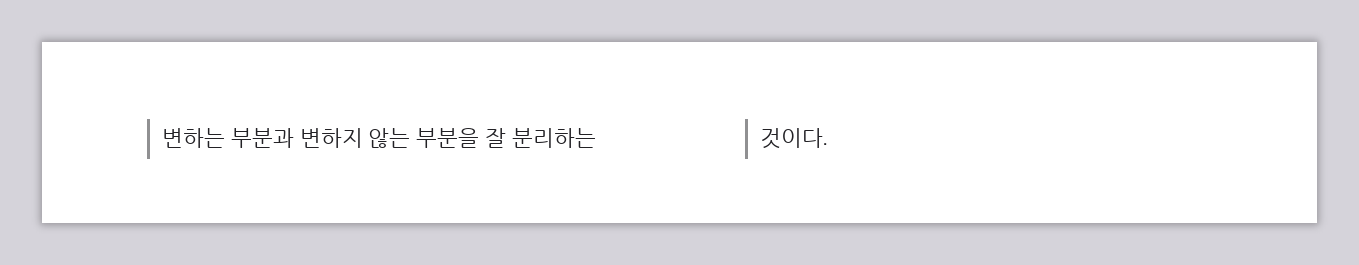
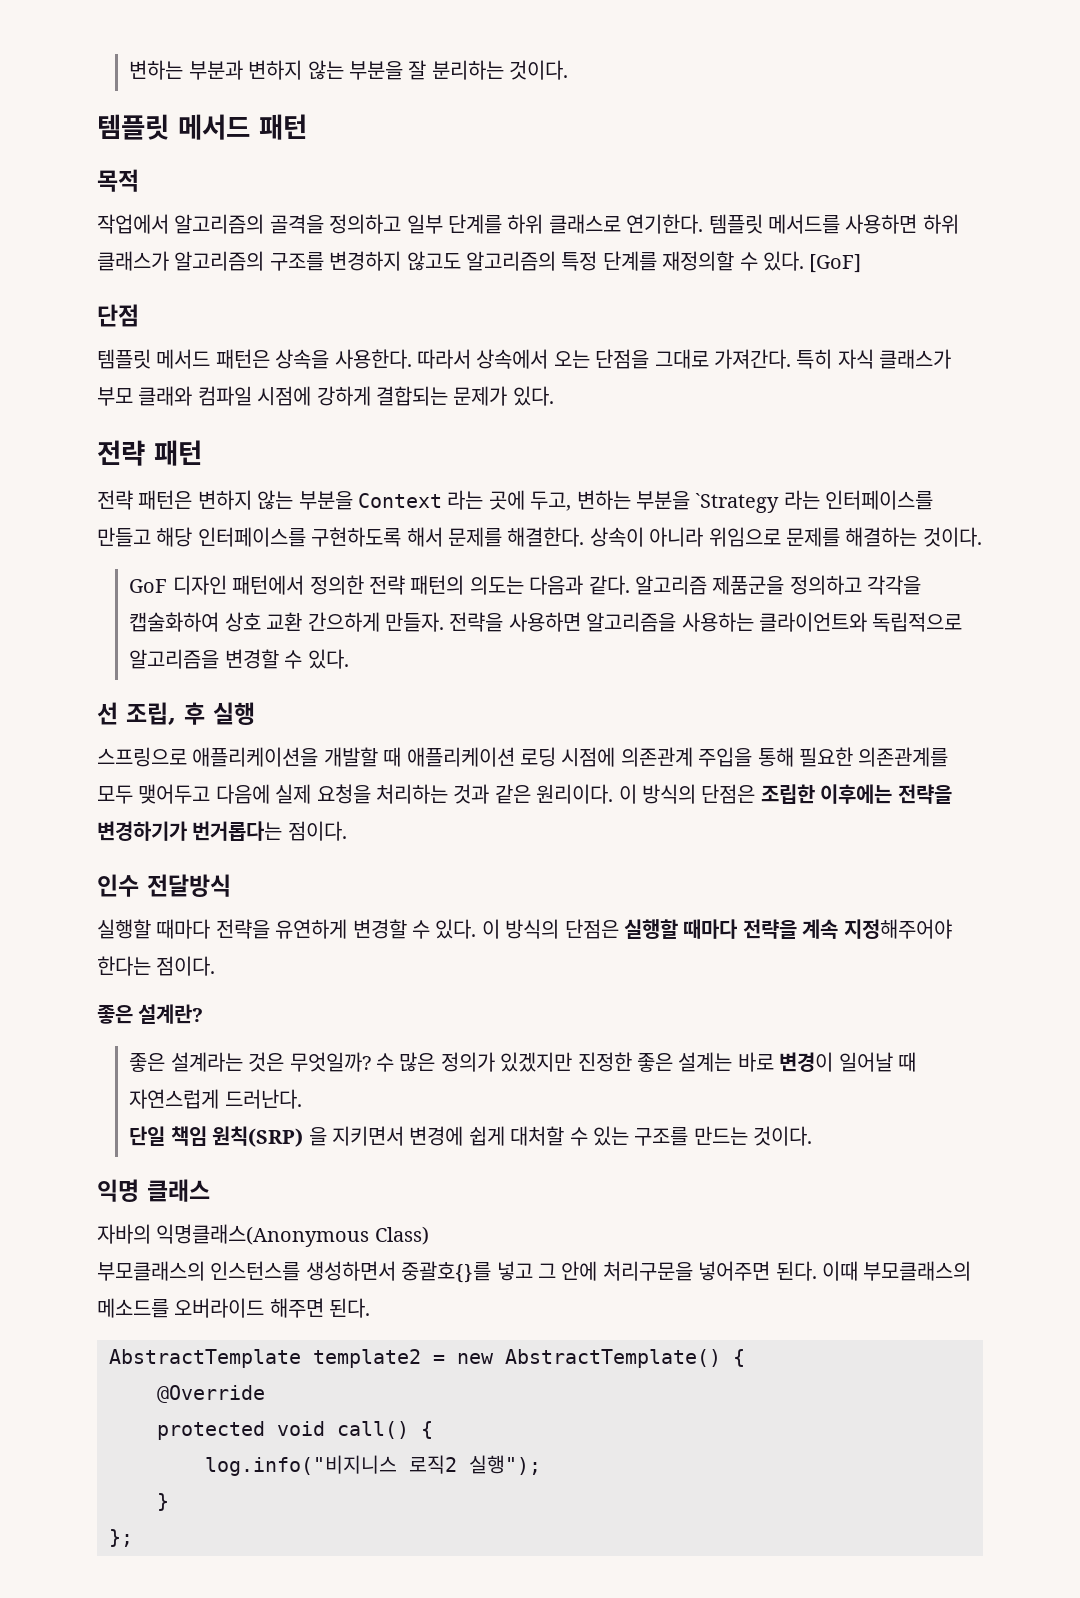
(827, 138) none -> [97,114,307,140] [97,169,139,192] [97,214,959,234] [97,251,862,273] [97,304,139,327] [97,349,952,369] [97,386,554,406] [97,440,202,466] [97,490,934,513] [97,527,982,547] [129,575,922,595] [129,612,963,632] [129,649,349,669] [97,702,255,725] [97,747,949,767] [97,784,952,804] [97,821,347,841] [97,874,231,897] [97,919,952,939] [97,956,216,976] [97,1004,204,1024] [129,1052,916,1072] [129,1089,302,1109] [129,1126,813,1147] [97,1179,210,1202] [97,1224,429,1247] [97,1261,972,1283] [97,1298,371,1318] [109,1349,745,1368] [157,1385,265,1403] [157,1421,433,1440] [205,1455,541,1476] [157,1493,169,1511] [109,1529,133,1547] // 템플릿 메서드 패턴 // 목적 // 작업에서 알고리즘의 골격을 정의하고 일부 단계를 하위 클래스로 연기한다. 템플릿 메서드를 사용하면 하위 클래스가 알고리즘의 구조를 변경하지 않고도 알고리즘의 특정 단계를 재정의할 수 있다. [GoF] // 단점 // 템플릿 메서드 패턴은 상속을 사용한다. 따라서 상속에서 오는 단점을 그대로 가져간다. 특히 자식 클래스가 부모 클래와 컴파일 시점에 강하게 결합되는 문제가 있다. // 전략 패턴 // 전략 패턴은 변하지 않는 부분을 Context 라는 곳에 두고, 변하는 부분을 `Strategy 라는 인터페이스를 만들고 해당 인터페이스를 구현하도록 해서 문제를 해결한다. 상속이 아니라 위임으로 문제를 해결하는 것이다. // GoF 디자인 패턴에서 정의한 전략 패턴의 의도는 다음과 같다. 알고리즘 제품군을 정의하고 각각을 캡술화하여 상호 교환 간으하게 만들자. 전략을 사용하면 알고리즘을 사용하는 클라이언트와 독립적으로 알고리즘을 변경할 수 있다. // 선 조립, 후 실행 // 스프링으로 애플리케이션을 개발할 때 애플리케이션 로딩 시점에 의존관계 주입을 통해 필요한 의존관계를 모두 맺어두고 다음에 실제 요청을 처리하는 것과 같은 원리이다. 이 방식의 단점은 조립한 이후에는 전략을 변경하기가 번거롭다는 점이다. // 인수 전달방식 // 실행할 때마다 전략을 유연하게 변경할 수 있다. 이 방식의 단점은 실행할 때마다 전략을 계속 지정해주어야 한다는 점이다. // 좋은 설계란? // 좋은 설계라는 것은 무엇일까? 수 많은 정의가 있겠지만 진정한 좋은 설계는 바로 변경이 일어날 때 자연스럽게 드러난다. // 단일 책임 원칙(SRP) 을 지키면서 변경에 쉽게 대처할 수 있는 구조를 만드는 것이다. // 익명 클래스 // 자바의 익명클래스(Anonymous Class) // 부모클래스의 인스턴스를 생성하면서 중괄호{}를 넣고 그 안에 처리구문을 넣어주면 된다. 이때 부모클래스의 메소드를 오버라이드 해주면 된다. // AbstractTemplate template2 = new AbstractTemplate() { // @Override // protected void call() { // log.info("비지니스 로직2 실행"); // } // };

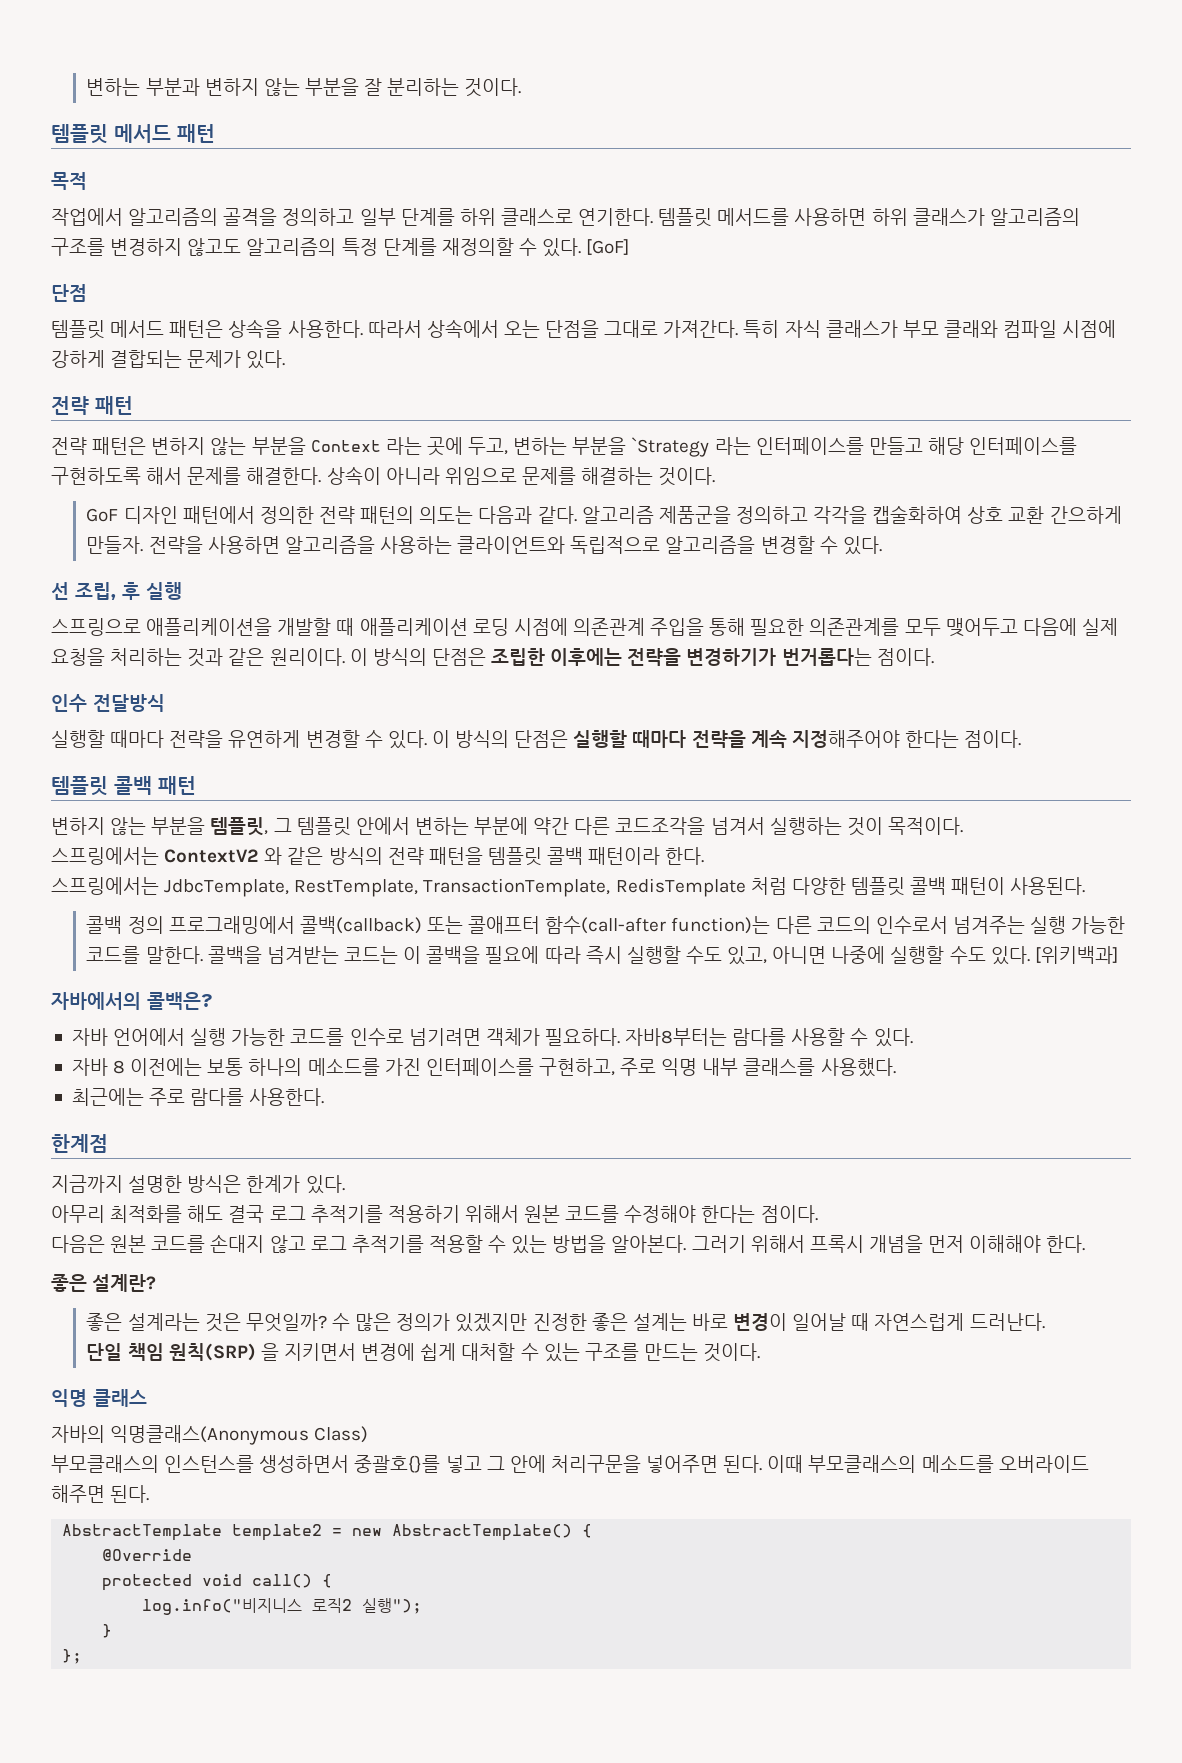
(216, 966) none -> [51,776,196,796] [51,817,963,836] [51,847,705,866] [51,877,1086,897] [86,916,1126,934] [86,946,1118,965] [51,992,213,1010] [71,1028,913,1047] [71,1058,896,1077] [71,1088,325,1106] [51,1134,108,1153] [51,1175,345,1194] [51,1205,818,1223] [51,1234,1086,1254] // 템플릿 콜백 패턴 // 변하지 않는 부분을 템플릿, 그 템플릿 안에서 변하는 부분에 약간 다른 코드조각을 넘겨서 실행하는 것이 목적이다. // 스프링에서는 ContextV2 와 같은 방식의 전략 패턴을 템플릿 콜백 패턴이라 한다. // 스프링에서는 JdbcTemplate, RestTemplate, TransactionTemplate, RedisTemplate 처럼 다양한 템플릿 콜백 패턴이 사용된다. // 콜백 정의 프로그래밍에서 콜백(callback) 또는 콜애프터 함수(call-after function)는 다른 코드의 인수로서 넘겨주는 실행 가능한 코드를 말한다. 콜백을 넘겨받는 코드는 이 콜백을 필요에 따라 즉시 실행할 수도 있고, 아니면 나중에 실행할 수도 있다. [위키백과] // 자바에서의 콜백은? // 자바 언어에서 실행 가능한 코드를 인수로 넘기려면 객체가 필요하다. 자바8부터는 람다를 사용할 수 있다. // 자바 8 이전에는 보통 하나의 메소드를 가진 인터페이스를 구현하고, 주로 익명 내부 클래스를 사용했다. // 최근에는 주로 람다를 사용한다. // 한계점 // 지금까지 설명한 방식은 한계가 있다. // 아무리 최적화를 해도 결국 로그 추적기를 적용하기 위해서 원본 코드를 수정해야 한다는 점이다. // 다음은 원본 코드를 손대지 않고 로그 추적기를 적용할 수 있는 방법을 알아본다. 그러기 위해서 프록시 개념을 먼저 이해해야 한다.

